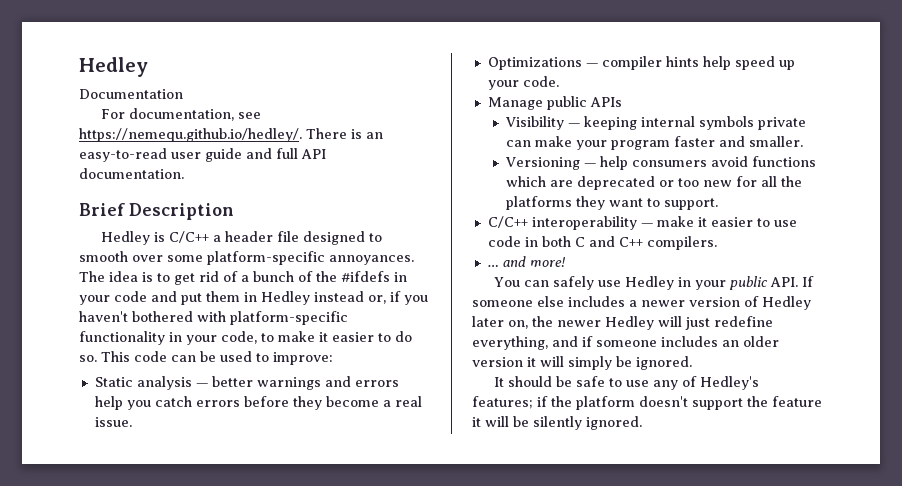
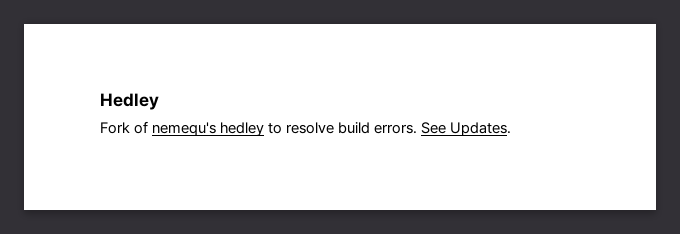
[79,89,183,99] [101,108,262,121] [79,128,383,142] [79,148,326,162] [79,168,184,179] [79,203,234,220] [101,231,383,245] [79,251,414,265] [79,271,407,285] [79,291,428,305] [79,311,348,325] [79,331,412,345] [79,351,333,365] [94,376,399,390] [94,396,422,410] [94,417,132,427] [487,56,795,70] [487,76,559,90] [487,96,622,110] [505,116,807,130] [506,136,804,150] [505,156,817,170] [506,176,803,190] [506,196,719,210] [487,216,797,230] [487,236,717,250] [487,256,566,267] [494,276,815,290] [472,296,811,310] [472,316,773,330] [472,336,779,350] [472,356,692,370] [494,376,760,390] [472,396,822,410] [472,416,642,430] Documentation // For documentation, see https://nemequ.github.io/hedley/. There is an easy-to-read user guide and full API documentation. // Brief Description // Hedley is C/C++ a header file designed to smooth over some platform-specific annoyances. The idea is to get rid of a bunch of the #ifdefs in your code and put them in Hedley instead or, if you haven't bothered with platform-specific functionality in your code, to make it easier to do so. This code can be used to improve: // Static analysis — better warnings and errors help you catch errors before they become a real issue. // Optimizations — compiler hints help speed up your code. // Manage public APIs // Visibility — keeping internal symbols private can make your program faster and smaller. // Versioning — help consumers avoid functions which are deprecated or too new for all the platforms they want to support. // C/C++ interoperability — make it easier to use code in both C and C++ compilers. // … and more! // You can safely use Hedley in your public API. If someone else includes a newer version of Hedley later on, the newer Hedley will just redefine everything, and if someone includes an older version it will simply be ignored. // It should be safe to use any of Hedley's features; if the platform doesn't support the feature it will be silently ignored. -> [100,121,512,136] Fork of nemequ's hedley to resolve build errors. See Updates.

